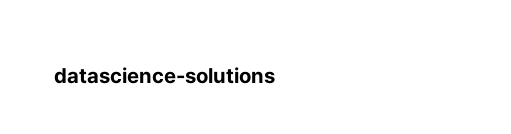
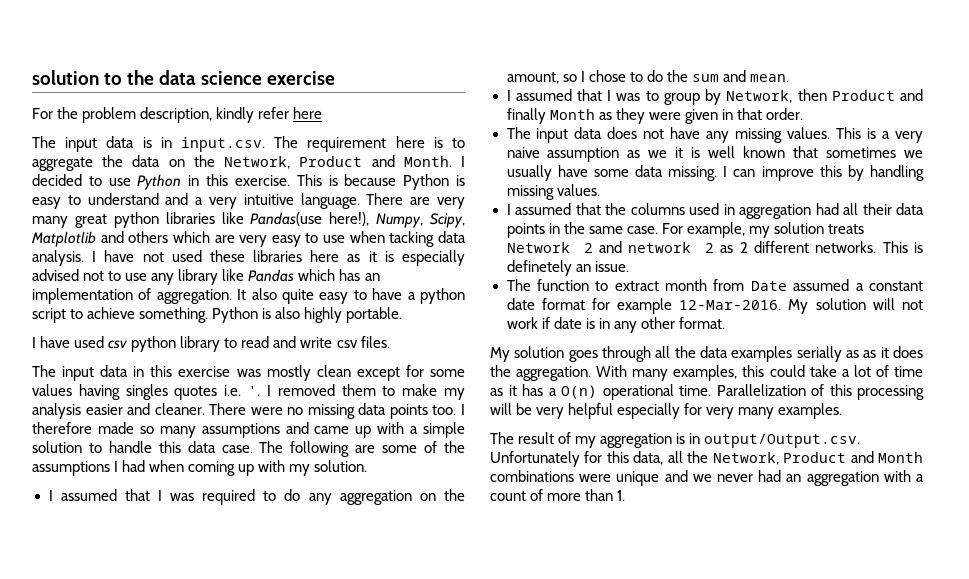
[54,67,275,84] datascience-solutions -> [32,70,335,85] [32,107,323,123] [32,136,465,152] [32,155,466,171] [32,174,465,190] [32,193,466,209] [32,212,465,228] [31,231,466,247] [32,250,466,266] [32,269,380,285] [32,288,465,304] [32,307,403,323] [32,336,390,352] [32,365,465,381] [32,384,465,400] [32,403,466,419] [32,422,465,438] [32,441,466,457] [32,460,368,476] [48,489,465,505] [506,70,789,84] [506,89,923,105] [506,108,803,124] [506,127,923,143] [506,146,923,162] [506,165,924,181] [506,184,600,200] [506,203,924,219] [506,222,864,238] [506,241,924,253] [506,260,629,276] [506,279,923,291] [506,298,923,314] [506,317,725,333] [490,346,923,362] [490,365,923,381] [490,384,924,400] [490,403,843,419] [490,432,861,448] [490,451,924,467] [490,470,924,486] [490,489,626,501] solution to the data science exercise // For the problem description, kindly refer here // The input data is in input.csv. The requirement here is to aggregate the data on the Network, Product and Month. I decided to use Python in this exercise. This is because Python is easy to understand and a very intuitive language. There are very many great python libraries like Pandas(use here!), Numpy, Scipy, Matplotlib and others which are very easy to use when tacking data analysis. I have not used these libraries here as it is especially advised not to use any library like Pandas which has an implementation of aggregation. It also quite easy to have a python script to achieve something. Python is also highly portable. // I have used csv python library to read and write csv files. // The input data in this exercise was mostly clean except for some values having singles quotes i.e. '. I removed them to make my analysis easier and cleaner. There were no missing data points too. I therefore made so many assumptions and came up with a simple solution to handle this data case. The following are some of the assumptions I had when coming up with my solution. // I assumed that I was required to do any aggregation on the amount, so I chose to do the sum and mean. // I assumed that I was to group by Network, then Product and finally Month as they were given in that order. // The input data does not have any missing values. This is a very naive assumption as we it is well known that sometimes we usually have some data missing. I can improve this by handling missing values. // I assumed that the columns used in aggregation had all their data points in the same case. For example, my solution treats Network 2 and network 2 as 2 different networks. This is definetely an issue. // The function to extract month from Date assumed a constant date format for example 12-Mar-2016. My solution will not work if date is in any other format. // My solution goes through all the data examples serially as as it does the aggregation. With many examples, this could take a lot of time as it has a O(n) operational time. Parallelization of this processing will be very helpful especially for very many examples. // The result of my aggregation is in output/Output.csv. Unfortunately for this data, all the Network, Product and Month combinations were unique and we never had an aggregation with a count of more than 1.

